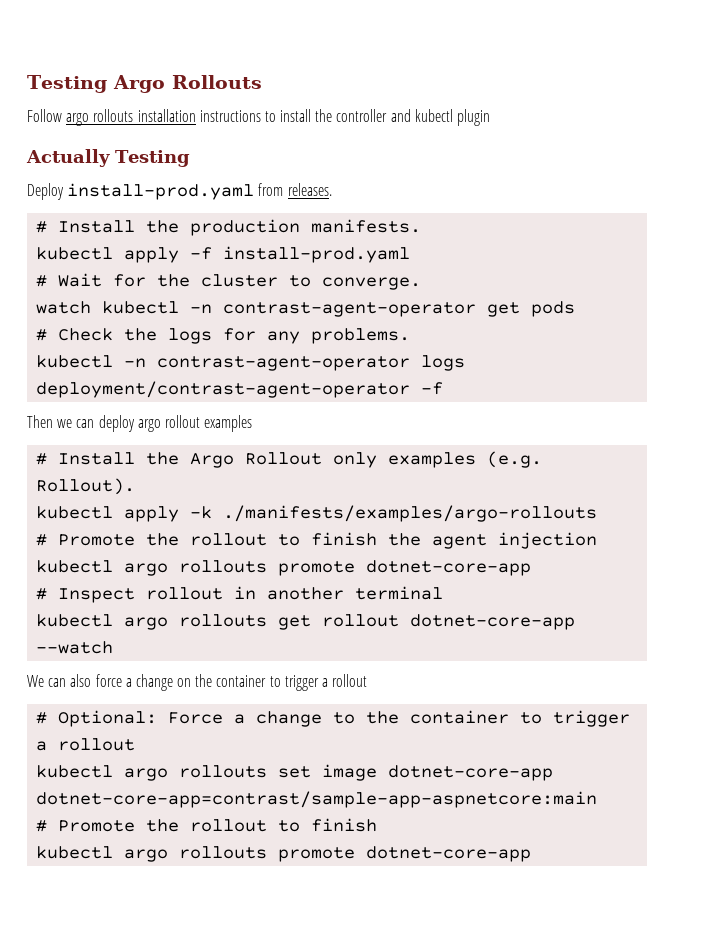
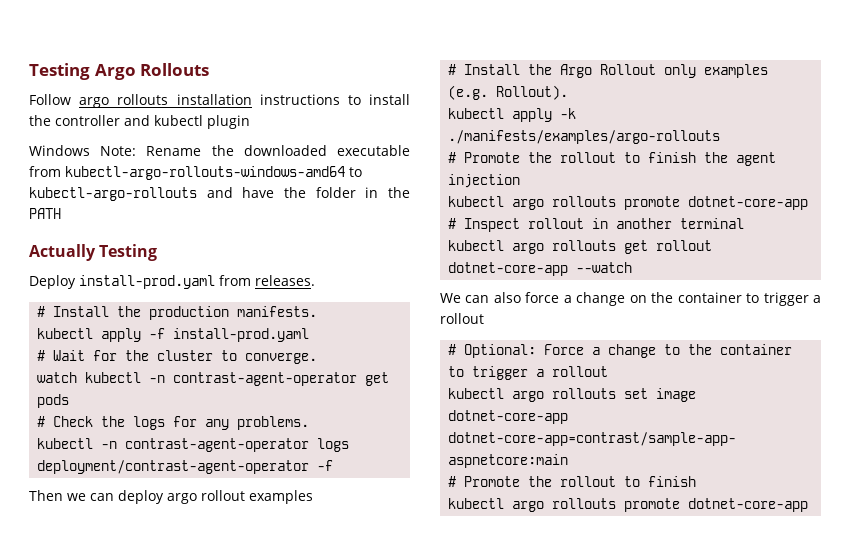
(491, 117) none -> [29,145,410,156] [29,166,362,180] [29,187,411,201] [29,208,61,219] // Windows Note: Rename the downloaded executable from kubectl-argo-rollouts-windows-amd64 to kubectl-argo-rollouts and have the folder in the PATH

